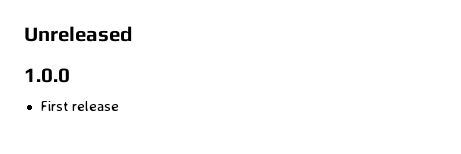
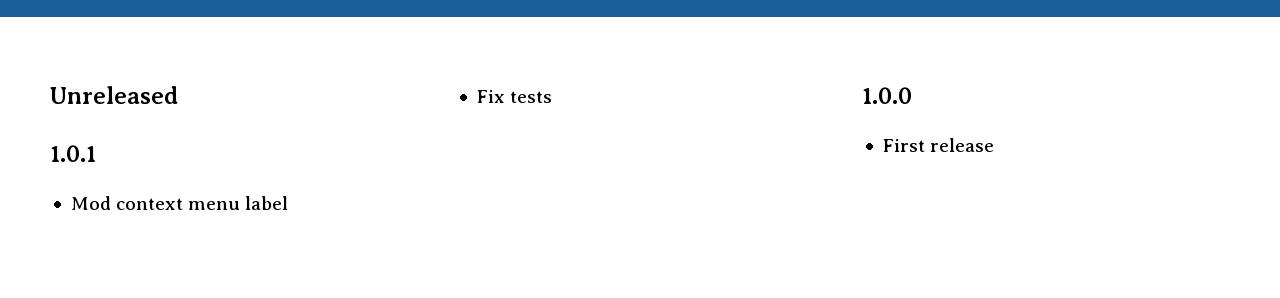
(132, 34) none -> [50,145,96,162] [70,196,289,210] [476,90,553,103] // 1.0.1 // Mod context menu label // Fix tests

